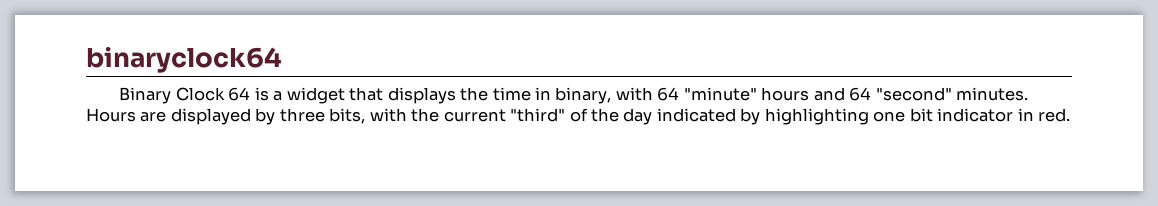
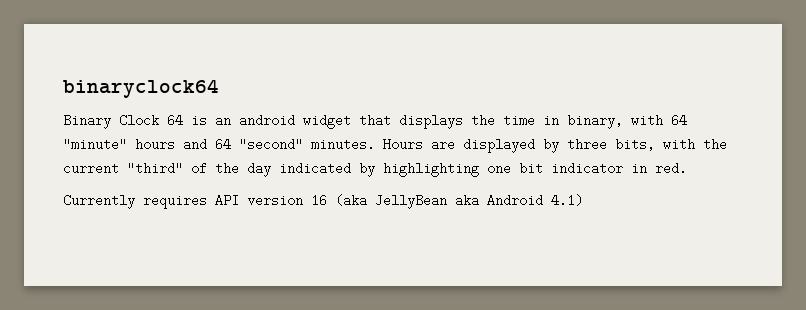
[273,91,283,101] a -> [215,114,295,127] an android
(1071, 115) none -> [63,194,583,209] // Currently requires API version 16 (aka JellyBean aka Android 4.1)

